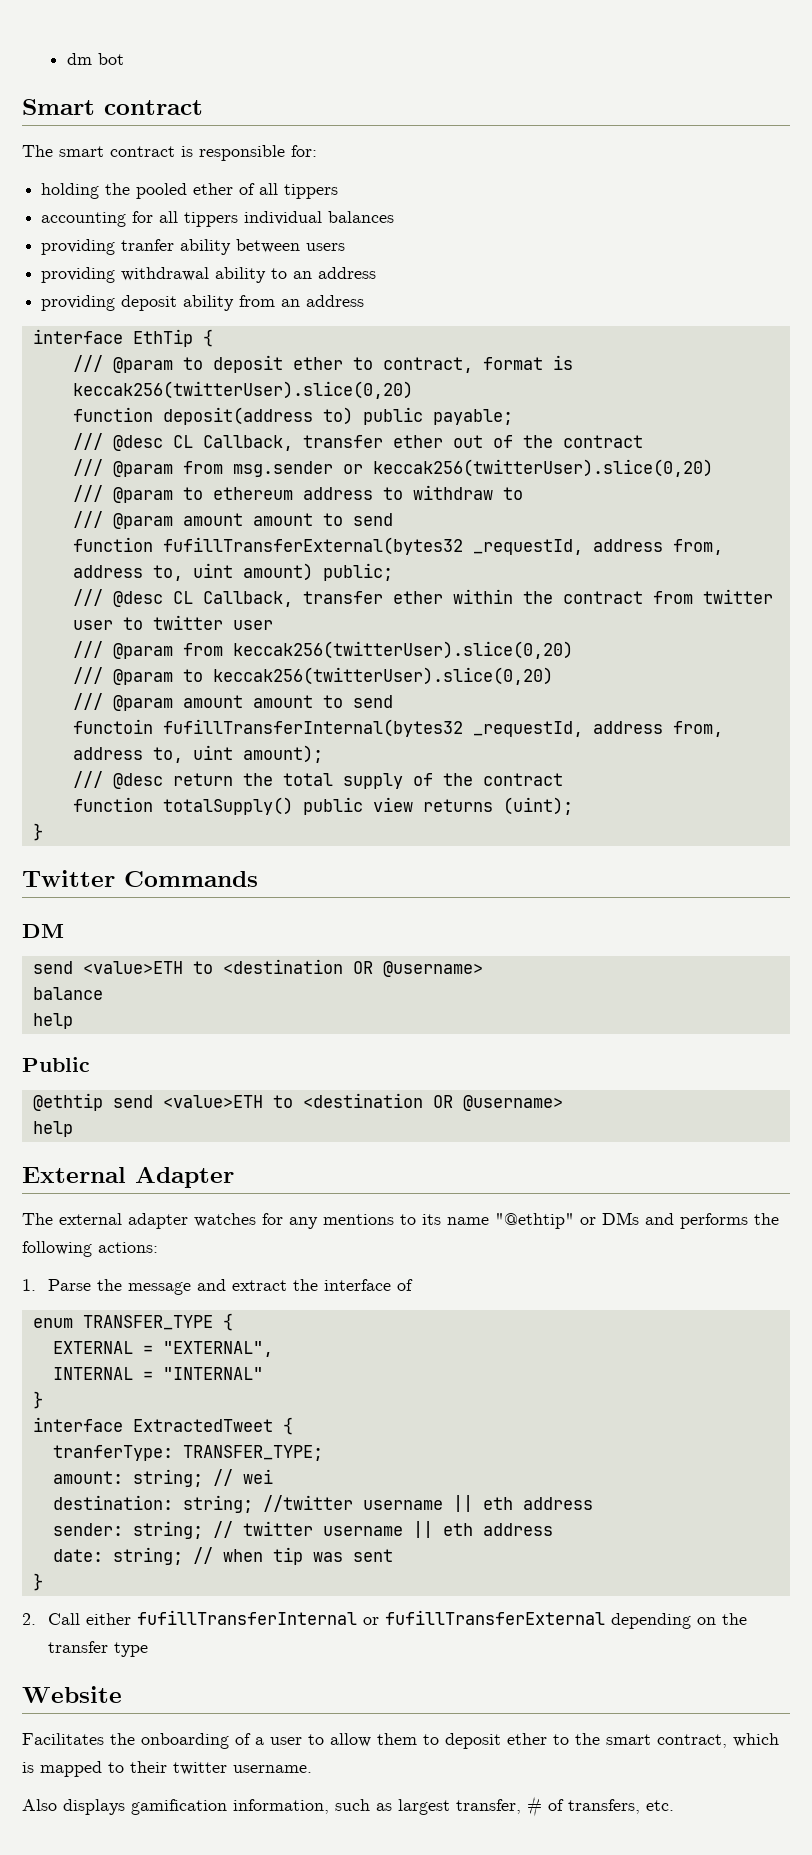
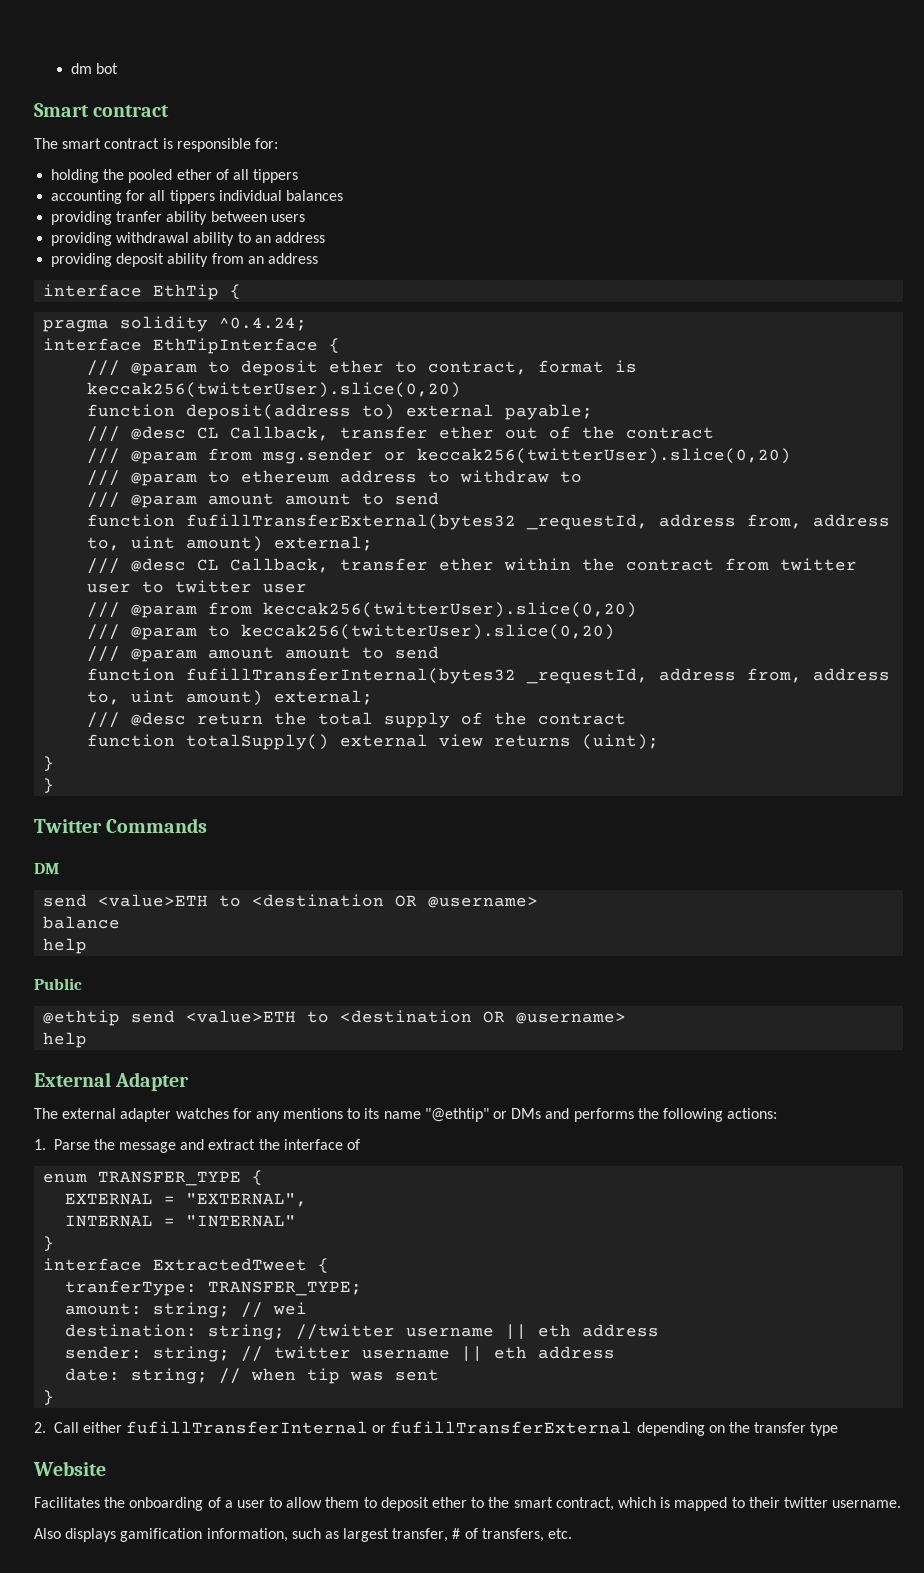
(213, 338) none -> [43,316,308,332] [43,338,341,354] // pragma solidity ^0.4.24; // interface EthTipInterface {
[362,407,423,425] public -> [406,404,495,417] external
[322,563,393,581] public; -> [274,536,374,551] external;
[72,719,153,734] functoin -> [87,668,176,681] function
[242,745,323,763] amount); -> [186,690,374,706] amount) external;
[302,797,363,815] public -> [340,734,429,747] external
(43, 832) none -> [43,778,55,793] // }

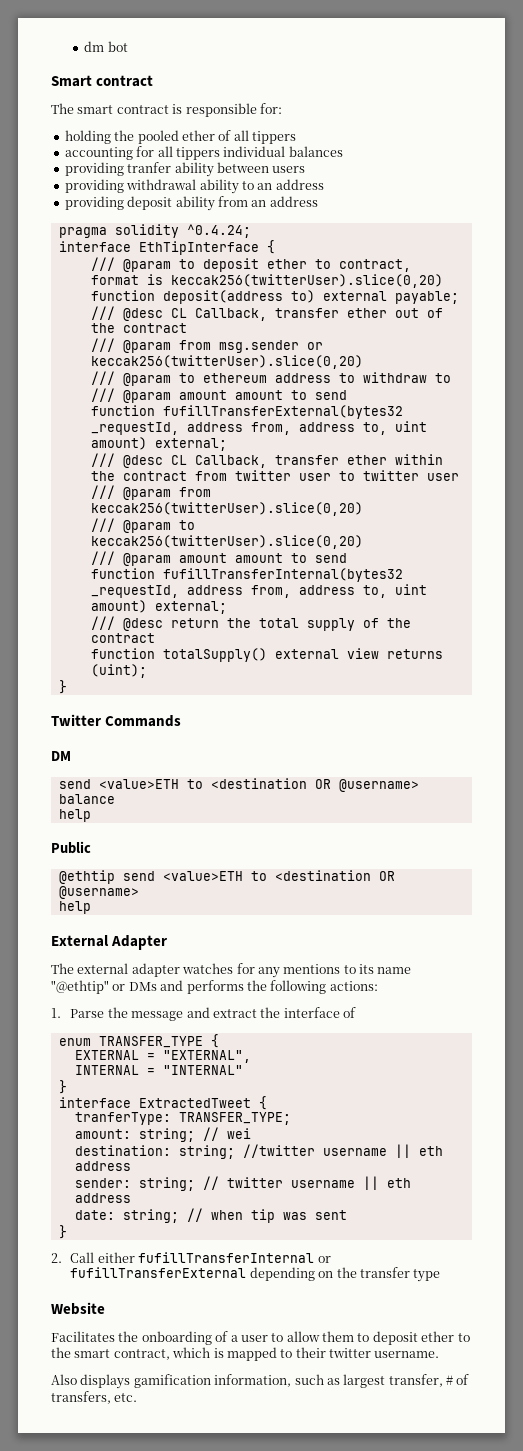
[43,284,242,300] // interface EthTip { -> (318, 201) none
[43,778,55,793] // } -> (67, 687) none

